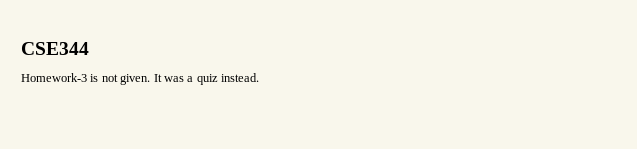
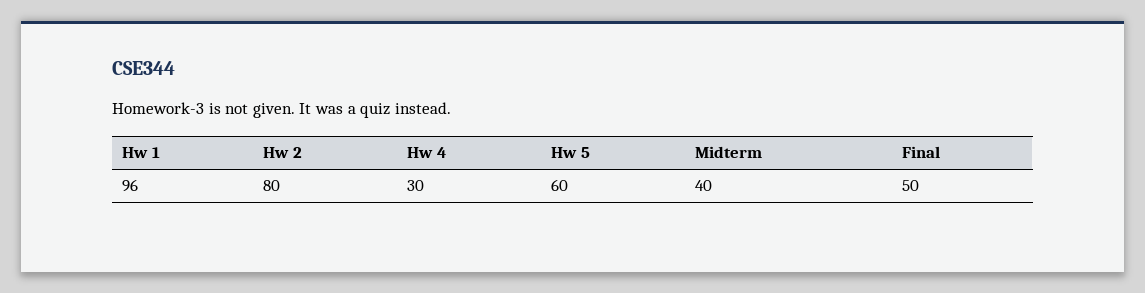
(259, 77) none -> [121,147,160,158] [262,147,302,158] [406,147,446,158] [550,147,590,158] [694,146,762,158] [901,146,940,158] [121,179,138,192] [262,180,280,191] [406,180,424,191] [550,179,568,191] [694,180,712,191] [901,180,919,191] // Hw 1 | Hw 2 | Hw 4 | Hw 5 | Midterm | Final // 96 | 80 | 30 | 60 | 40 | 50

